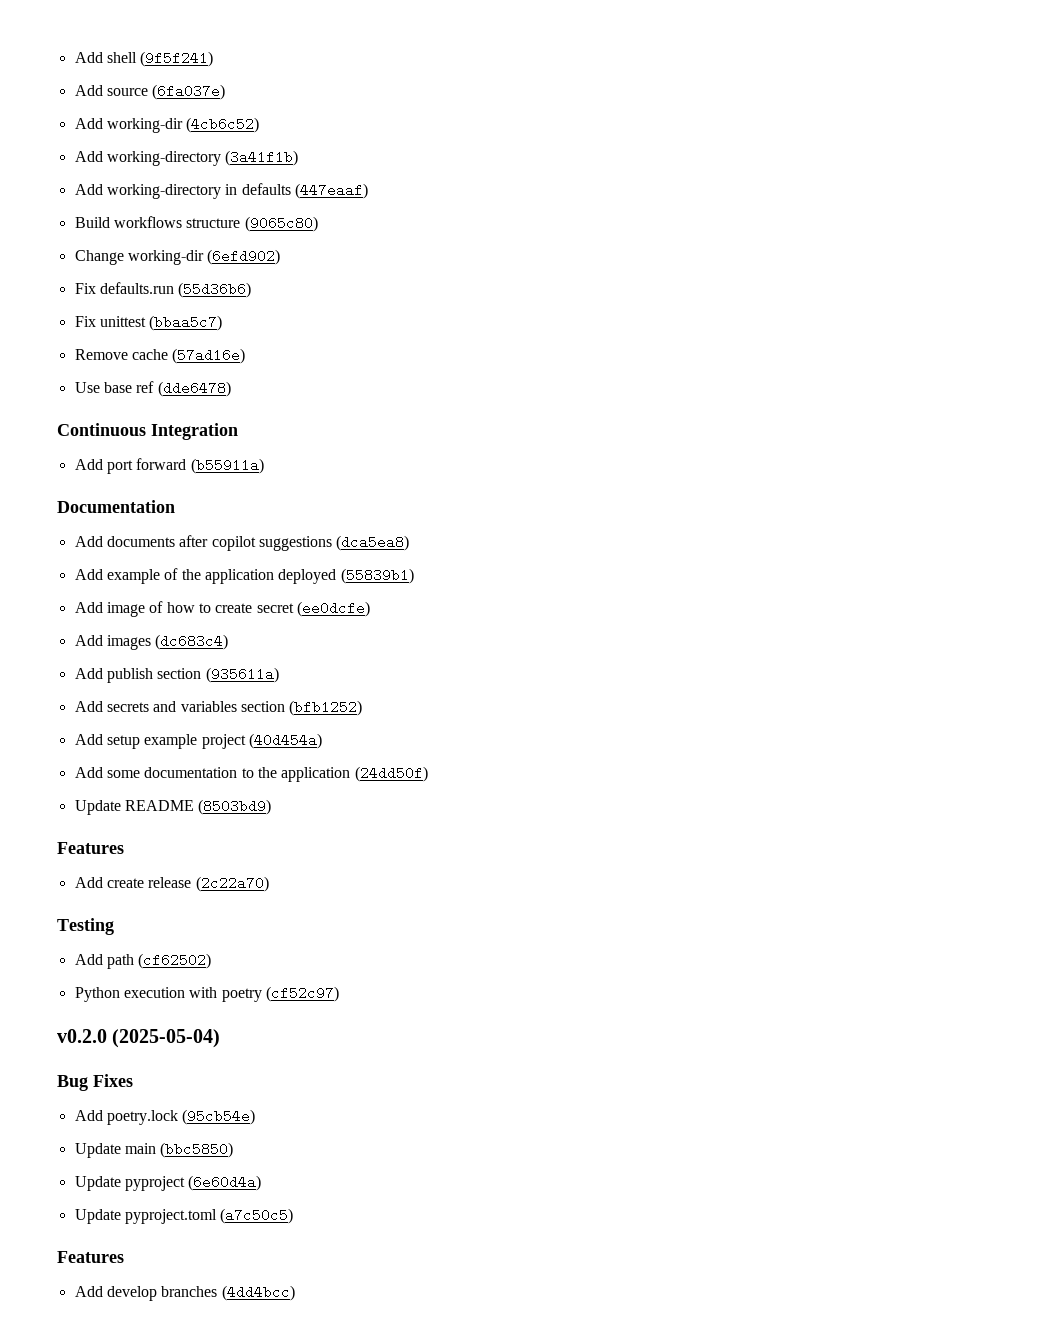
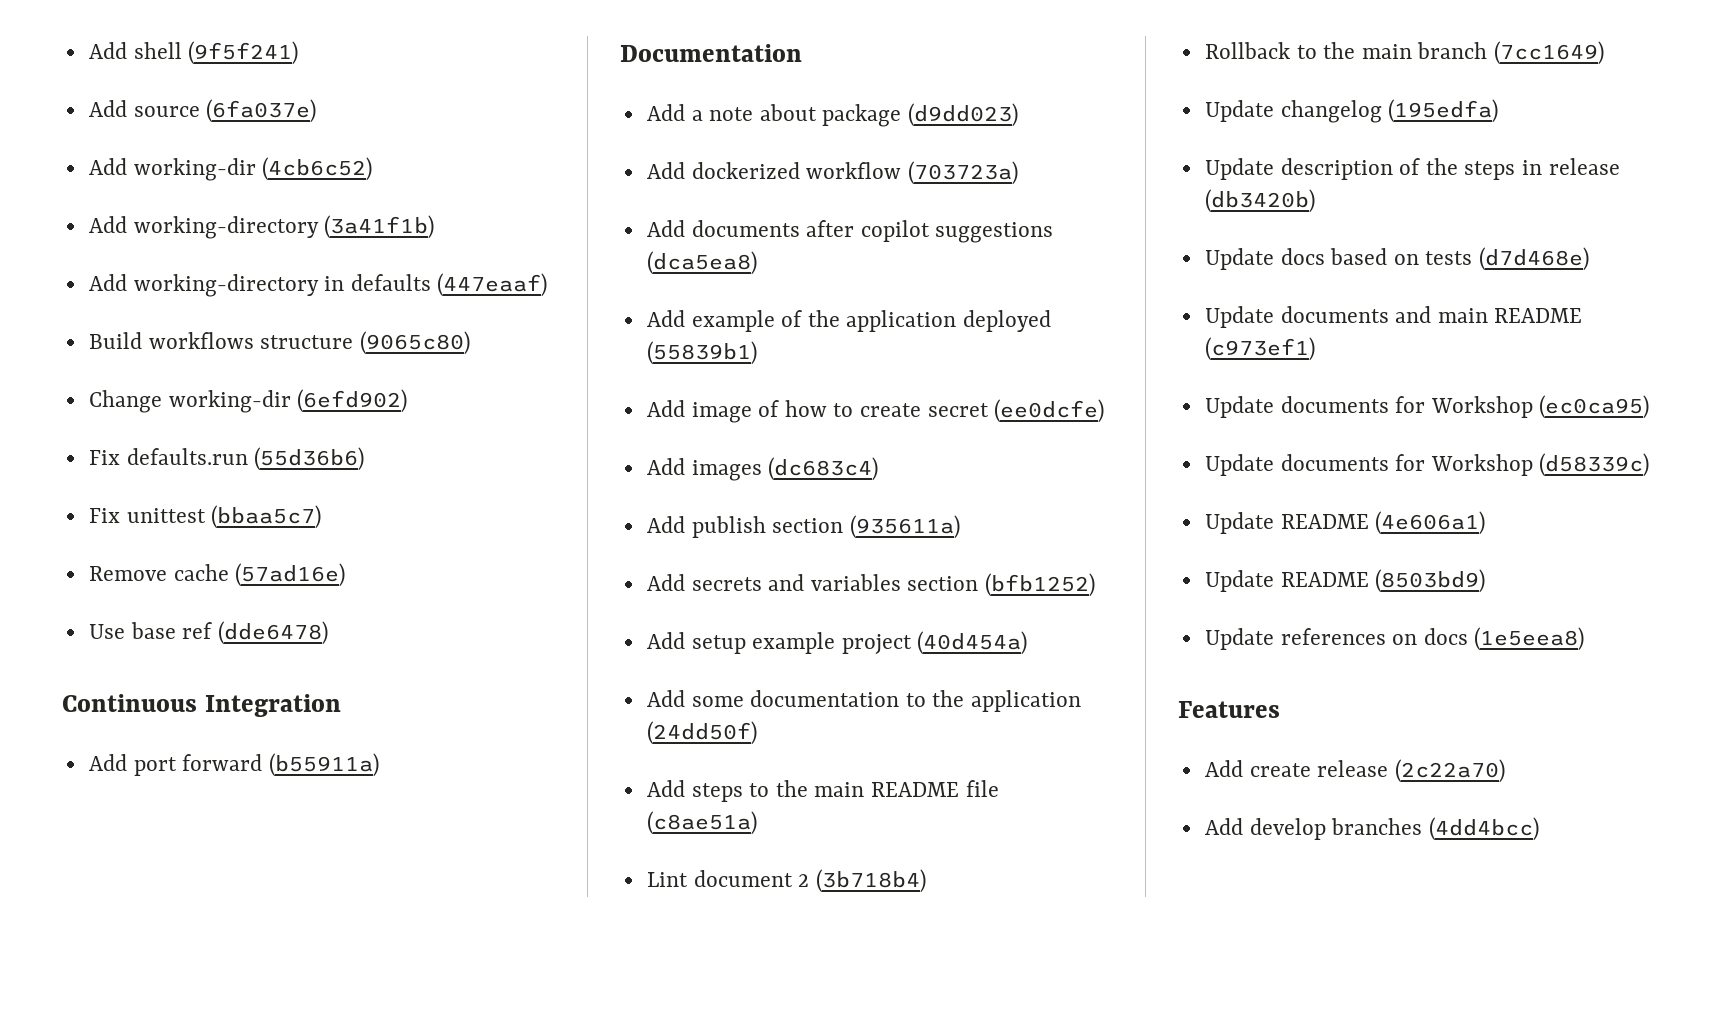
(175, 506) none -> [646,103,1019,127] [646,161,1018,185] // Add a note about package (d9dd023) // Add dockerized workflow (703723a)
[74,799,272,815] Update README (8503bd9) -> [646,780,999,802] [646,811,757,835] [646,869,926,893] [1204,41,1605,65] [1204,99,1499,123] [1204,158,1620,180] [1204,189,1315,213] [1204,247,1590,271] [1204,306,1583,328] [1204,337,1315,361] [1204,395,1650,419] [1204,453,1650,477] [1204,511,1486,535] [1204,569,1486,593] [1204,627,1585,651] Add steps to the main README file (c8ae51a) // Lint document 2 (3b718b4) // Rollback to the main branch (7cc1649) // Update changelog (195edfa) // Update description of the steps in release (db3420b) // Update docs based on tests (d7d468e) // Update documents and main README (c973ef1) // Update documents for Workshop (ec0ca95) // Update documents for Workshop (d58339c) // Update README (4e606a1) // Update README (8503bd9) // Update references on docs (1e5eea8)
[57,918,114,935] [74,953,212,969] [74,986,339,1002] [57,1029,221,1048] [57,1074,133,1091] [74,1109,256,1125] [74,1142,234,1158] [74,1175,262,1191] [74,1208,294,1224] [57,1251,124,1263] // Testing // Add path (cf62502) // Python execution with poetry (cf52c97) // v0.2.0 (2025-05-04) // Bug Fixes // Add poetry.lock (95cb54e) // Update main (bbc5850) // Update pyproject (6e60d4a) // Update pyproject.toml (a7c50c5) // Features -> (1505, 771) none

